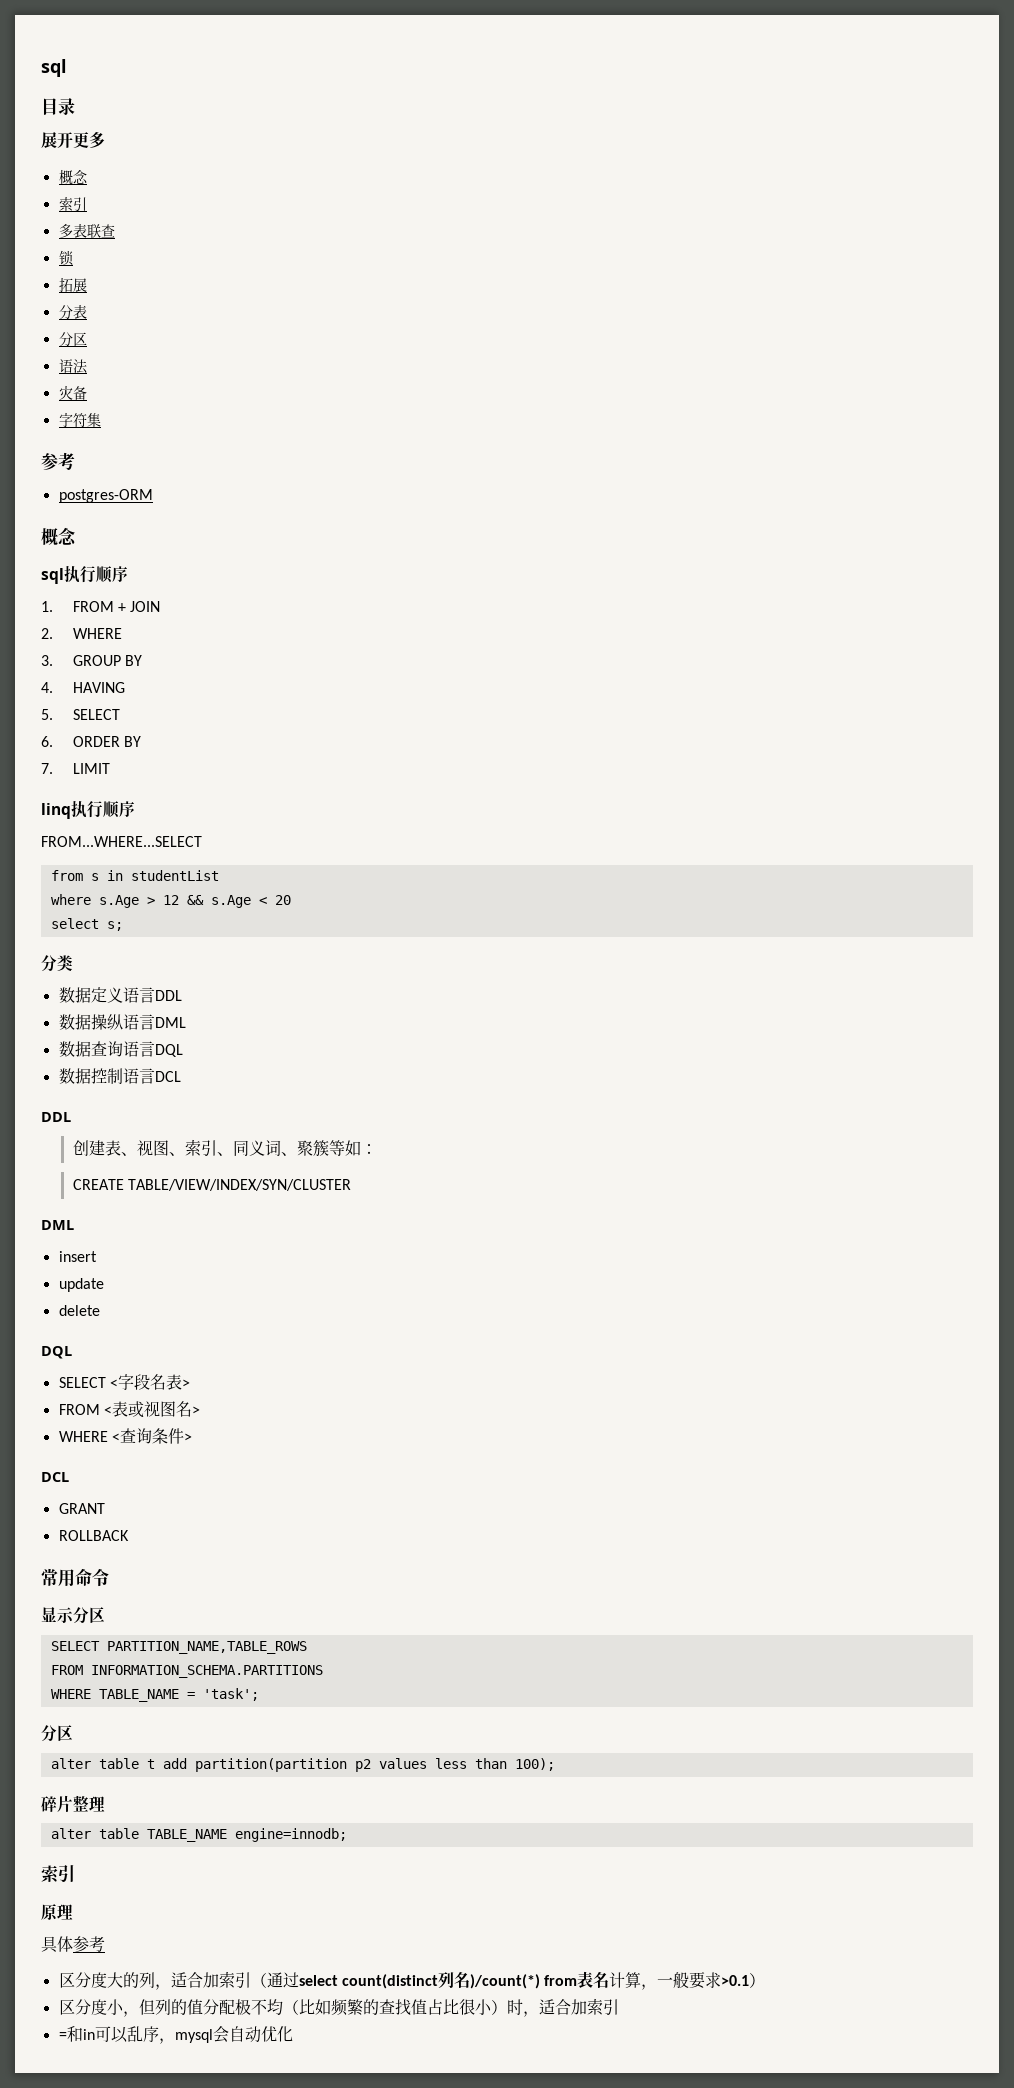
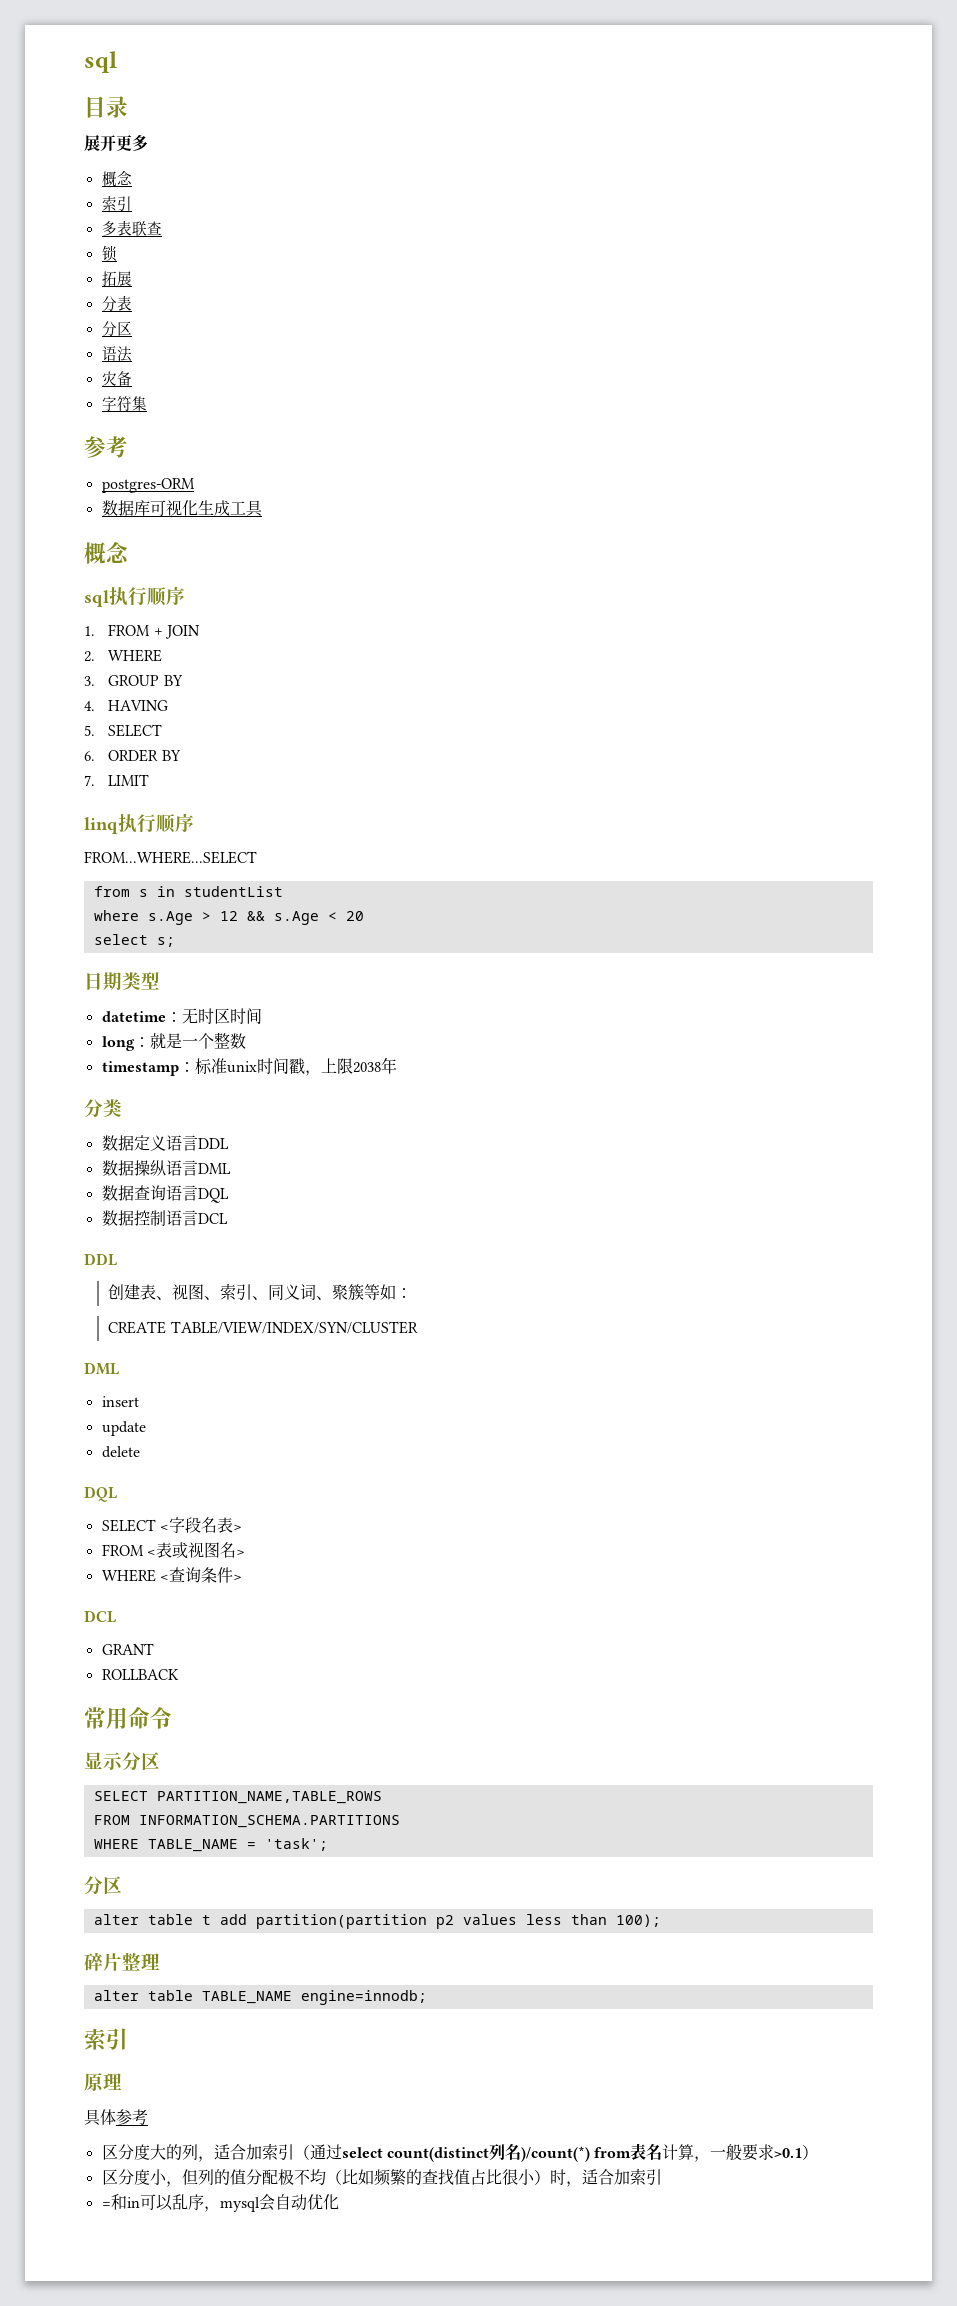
(153, 496) none -> [101,500,263,517] // 数据库可视化生成工具
(123, 926) none -> [84,972,160,990] [101,1008,262,1024] [101,1032,246,1051] [101,1057,397,1076] // 日期类型 // datetime：无时区时间 // long：就是一个整数 // timestamp：标准unix时间戳，上限2038年

